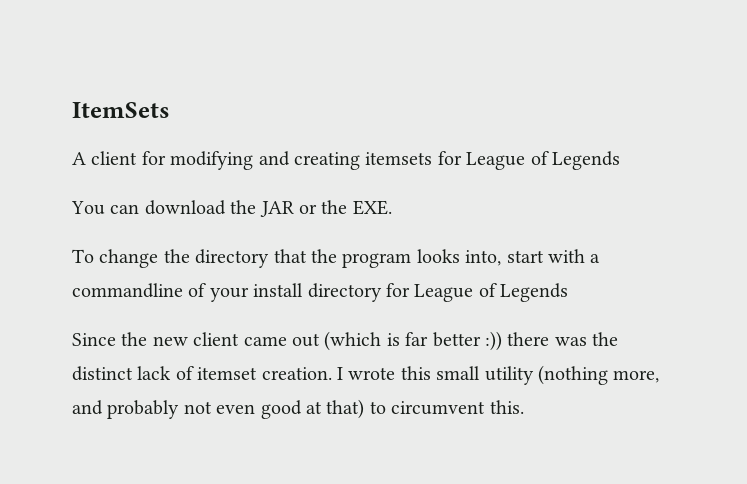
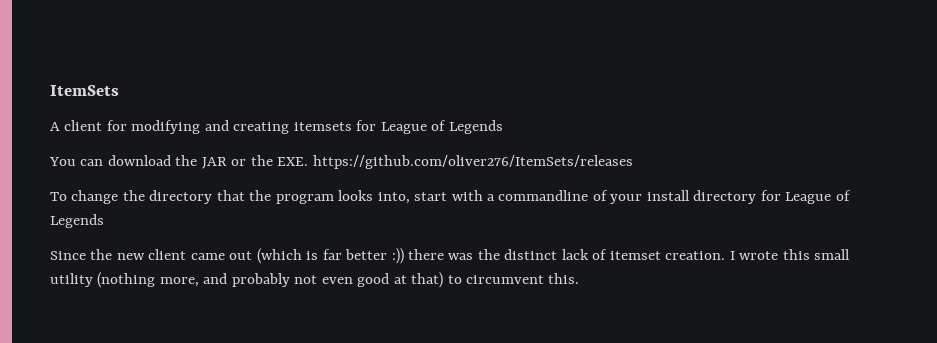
(392, 207) none -> [312,155,633,169] https://github.com/oliver276/ItemSets/releases

